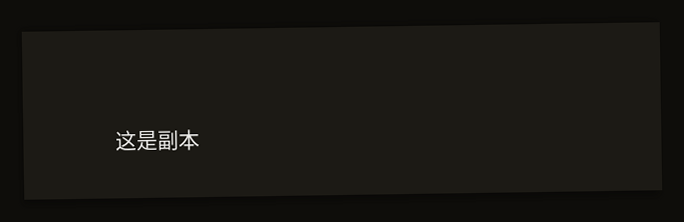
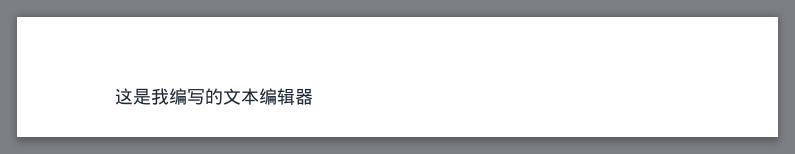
[157,129,200,151] 副本 -> [151,88,313,105] 我编写的文本编辑器

